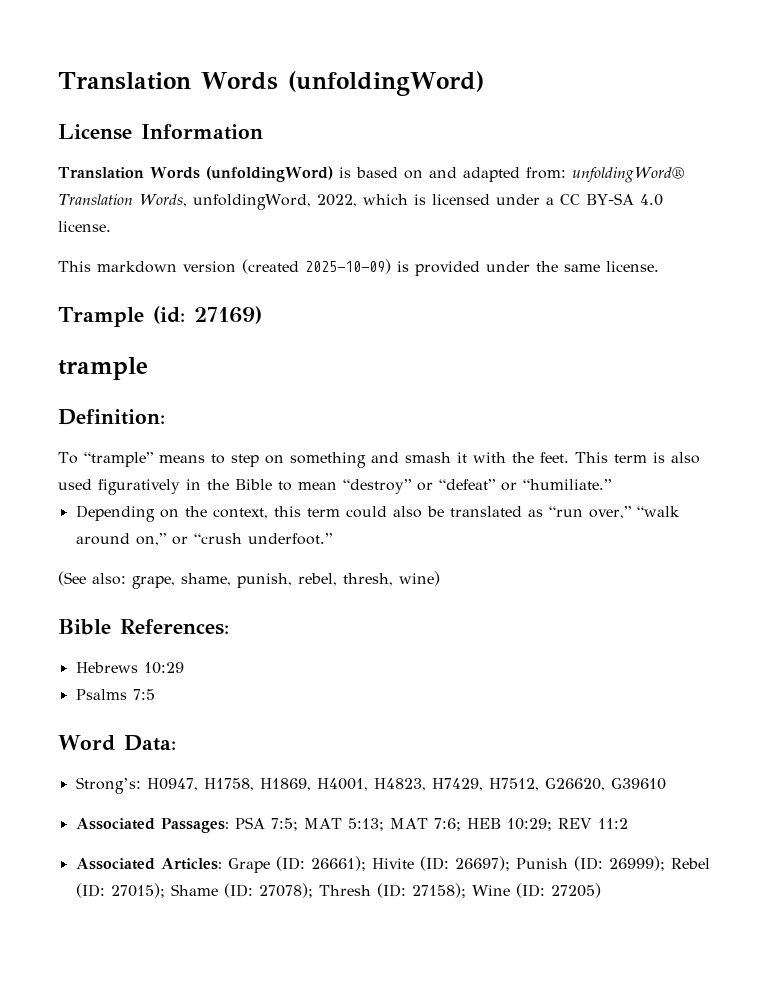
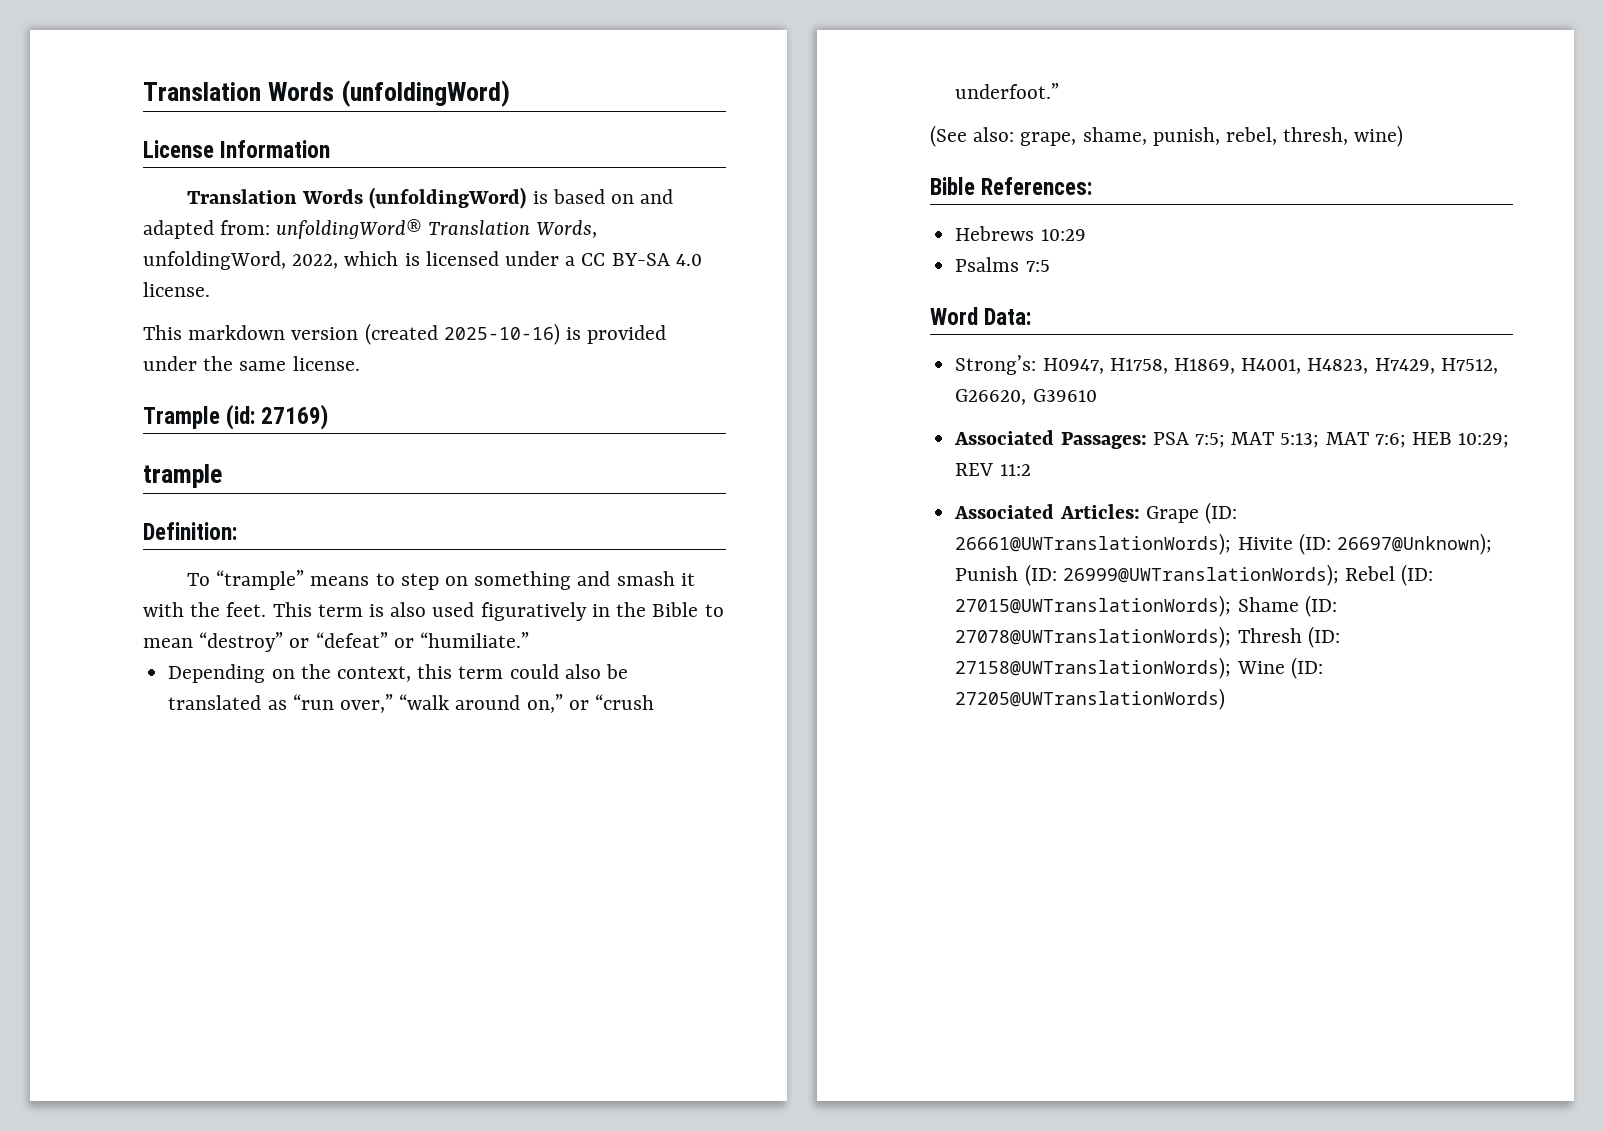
[305,259,391,274] 2025-10-09) -> [443,323,560,345] 2025-10-16)
[310,856,366,871] 26661); -> [955,533,1232,555] 26661@UWTranslationWords);
[454,856,510,871] 26697); -> [1336,533,1492,555] 26697@Unknown);
[608,856,665,871] 26999); -> [1062,564,1339,586] 26999@UWTranslationWords);
[110,883,165,898] 27015); -> [955,595,1232,617] 27015@UWTranslationWords);
[258,883,313,898] 27078); -> [955,626,1232,648] 27078@UWTranslationWords);
[411,883,466,898] 27158); -> [955,657,1232,679] 27158@UWTranslationWords);
[550,883,601,898] 27205) -> [955,688,1226,710] 27205@UWTranslationWords)

